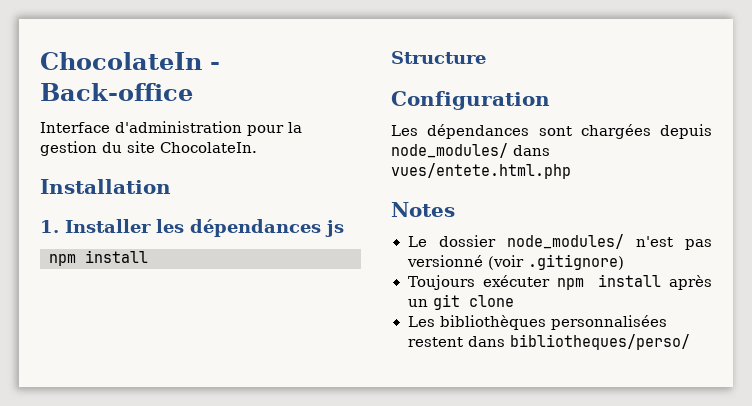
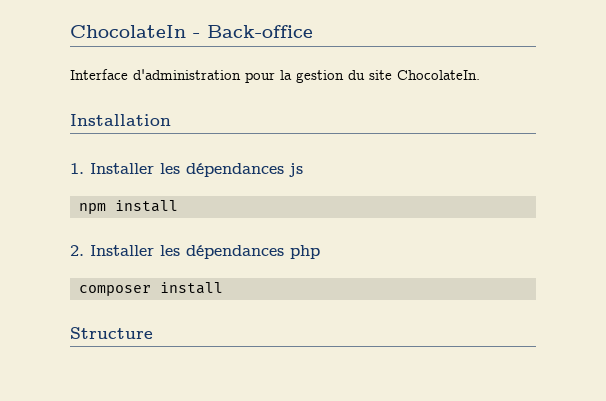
[391,51,486,64] [391,91,550,110] [391,124,712,139] [391,143,550,158] [391,163,571,179] [391,202,455,217] [407,234,712,250] [406,254,624,270] [407,274,712,290] [407,294,514,310] [407,315,667,330] [407,334,690,350] Structure // Configuration // Les dépendances sont chargées depuis node_modules/ dans vues/entete.html.php // Notes // Le dossier node_modules/ n'est pas versionné (voir .gitignore) // Toujours exécuter npm install après un git clone // Les bibliothèques personnalisées restent dans bibliotheques/perso/ -> [70,245,320,259] [78,282,223,296] [70,327,153,339] 2. Installer les dépendances php // composer install // Structure

